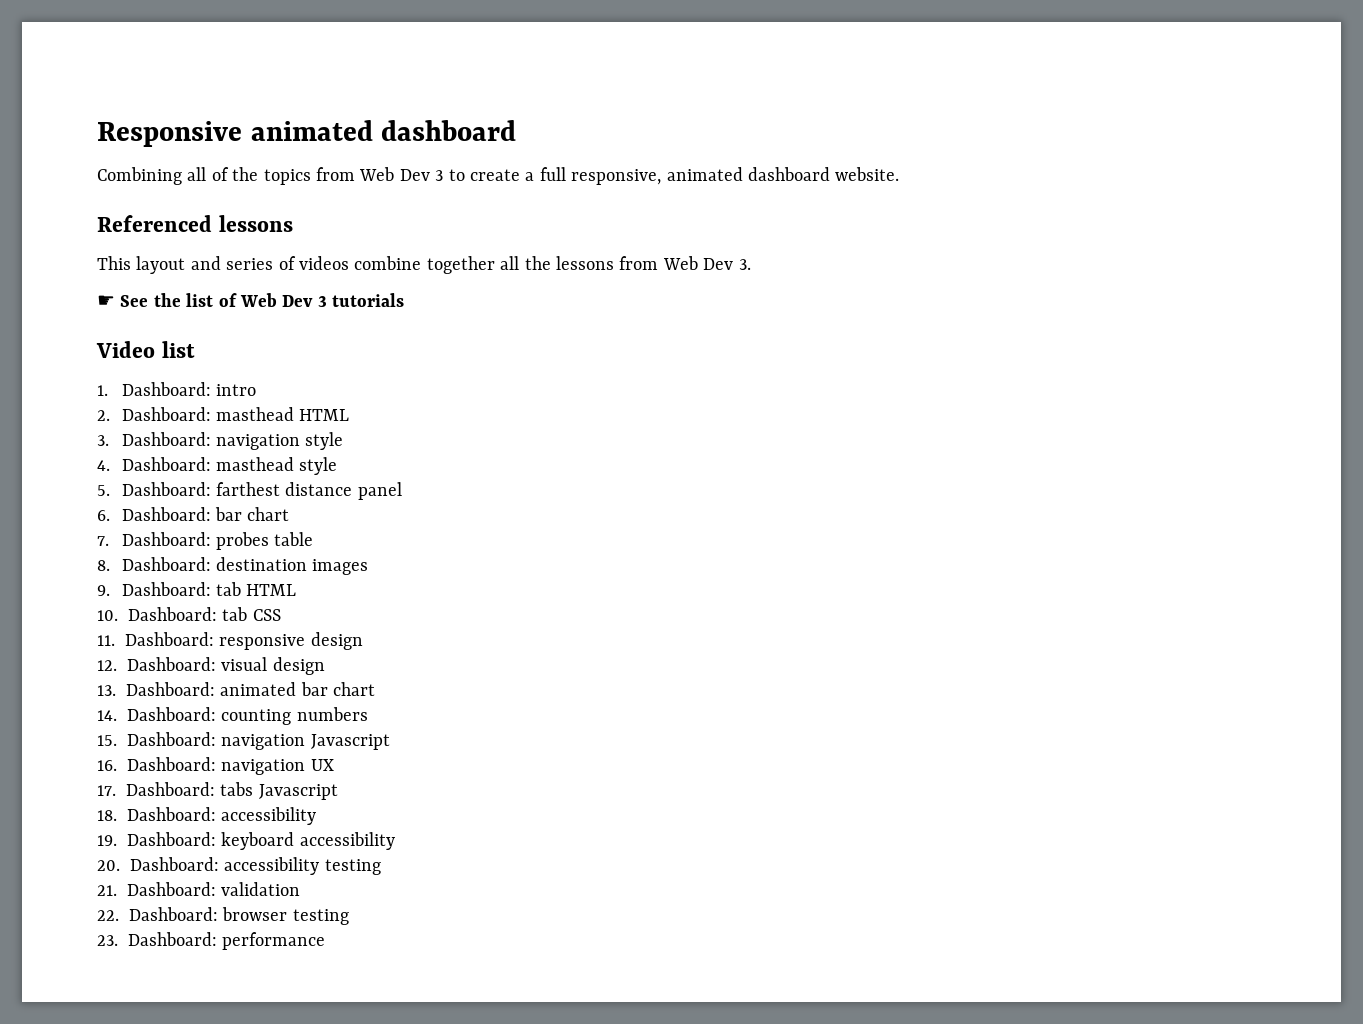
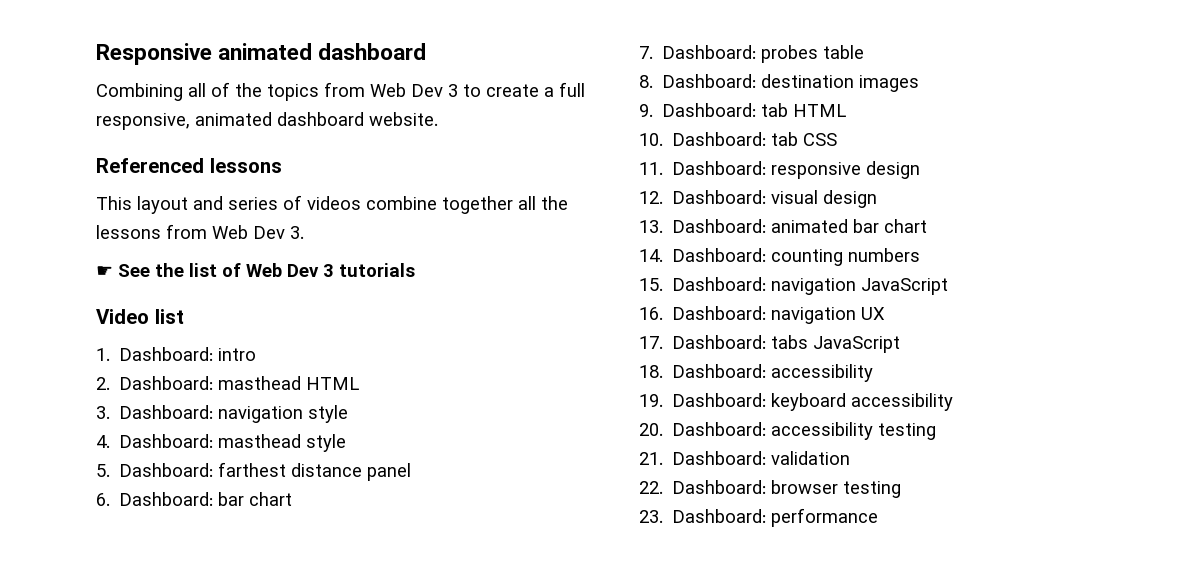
[310,734,390,750] Javascript -> [861,278,949,295] JavaScript
[258,784,338,800] Javascript -> [813,336,901,353] JavaScript

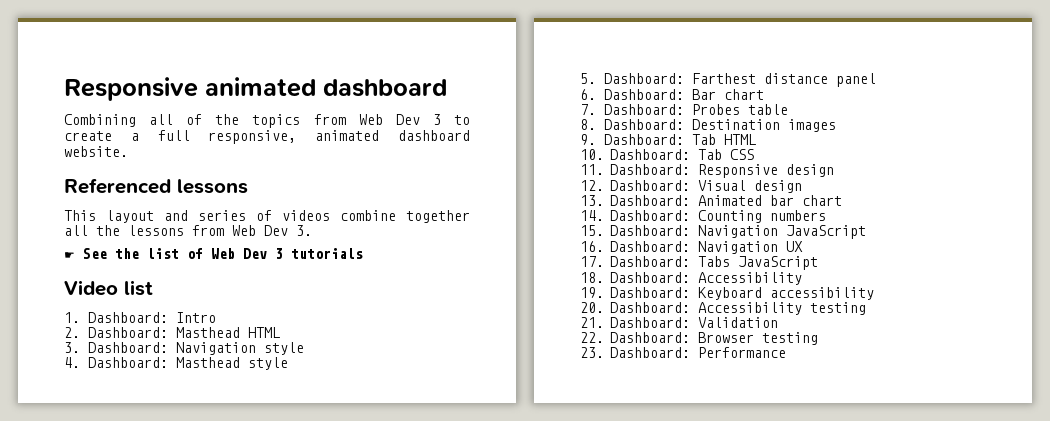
[218,348,257,361] intro -> [175,312,216,323] Intro
[218,376,302,390] masthead -> [175,327,240,338] Masthead
[218,406,304,423] navigation -> [175,342,256,355] Navigation
[218,434,302,448] masthead -> [175,357,240,368] Masthead
[218,462,287,477] farthest -> [691,73,756,84] Farthest
[218,492,293,506] [639,45,865,63] [639,74,920,92] [639,103,847,117] [639,132,838,146] [639,161,921,179] [639,190,878,208] [639,219,928,233] [639,248,844,266] bar chart // 7. Dashboard: probes table // 8. Dashboard: destination images // 9. Dashboard: tab HTML // 10. Dashboard: tab CSS // 11. Dashboard: responsive design // 12. Dashboard: visual design // 13. Dashboard: animated bar chart // 14. Dashboard: counting -> [691,89,764,100] [580,104,788,115] [580,119,836,132] [580,134,756,145] [580,149,754,160] [580,164,834,178] [580,180,802,193] [580,195,842,206] [580,210,762,223] Bar chart // 7. Dashboard: Probes table // 8. Dashboard: Destination images // 9. Dashboard: Tab HTML // 10. Dashboard: Tab CSS // 11. Dashboard: Responsive design // 12. Dashboard: Visual design // 13. Dashboard: Animated bar chart // 14. Dashboard: Counting
[771,278,857,295] navigation -> [698,225,778,238] Navigation
[771,307,857,324] navigation -> [698,241,778,254] Navigation
[771,335,809,349] tabs -> [698,256,730,267] Tabs
[771,364,874,382] [639,393,954,411] [639,422,874,440] accessibility // 19. Dashboard: keyboard accessibility // 20. Dashboard: accessibility -> [698,272,802,285] [580,287,874,300] [580,302,802,315] Accessibility // 19. Dashboard: Keyboard accessibility // 20. Dashboard: Accessibility
[771,451,851,465] validation -> [698,317,778,328] Validation
[771,480,839,494] browser -> [698,332,754,343] Browser
[771,508,879,527] performance -> [698,347,786,358] Performance

